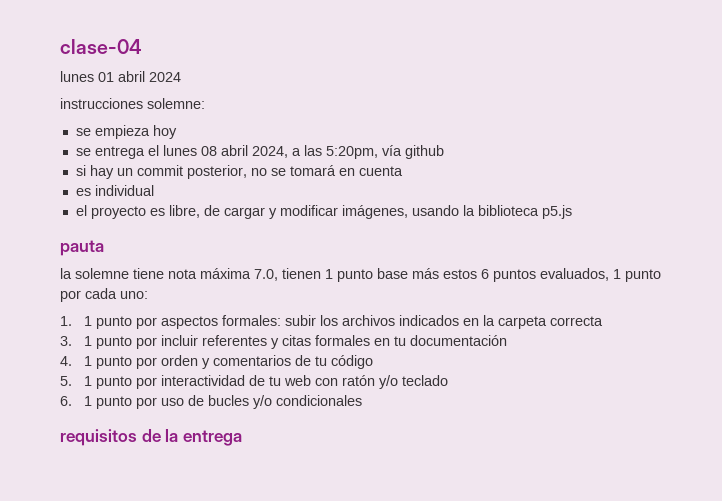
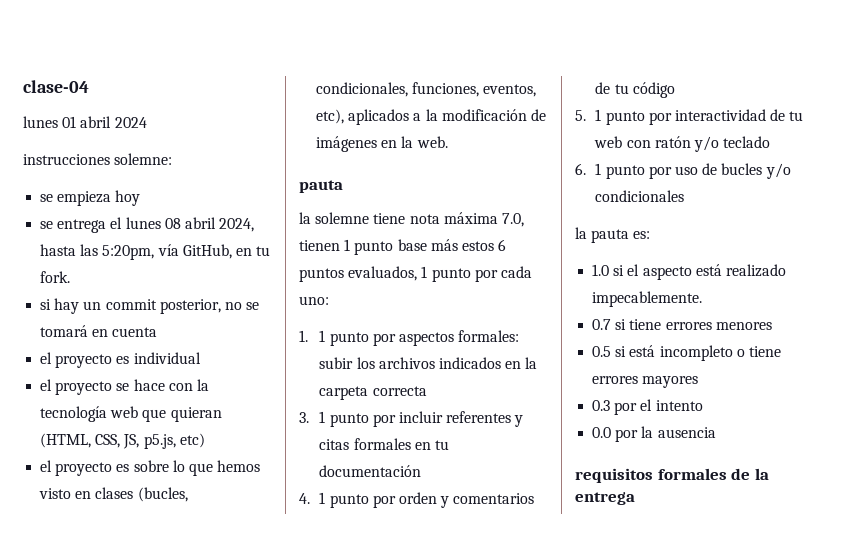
[291,148,301,156] a -> [40,244,77,256] hasta
[404,145,444,159] github -> [182,244,271,259] [40,271,71,283] GitHub, en tu fork.
(403, 171) none -> [40,352,113,368] el proyecto
[149,205,572,219] es libre, de cargar y modificar imágenes, usando la biblioteca p5.js -> [116,379,209,391] [40,406,222,422] [40,433,205,449] [40,460,261,476] [39,487,188,502] [316,82,537,97] [316,109,546,125] [316,136,448,152] se hace con la tecnología web que quieran (HTML, CSS, JS, p5.js, etc) // el proyecto es sobre lo que hemos visto en clases (bucles, condicionales, funciones, eventos, etc), aplicados a la modificación de imágenes en la web.
(362, 400) none -> [575,227,651,243] [592,264,786,280] [592,291,703,307] [592,319,772,330] [592,345,781,361] [592,376,699,388] [592,399,703,415] [592,426,716,442] // la pauta es: // 1.0 si el aspecto está realizado impecablemente. // 0.7 si tiene errores menores // 0.5 si está incompleto o tiene errores mayores // 0.3 por el intento // 0.0 por la ausencia
(137, 437) none -> [657,468,727,480] formales

